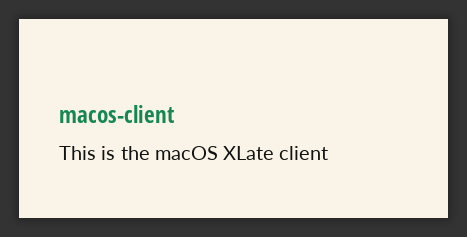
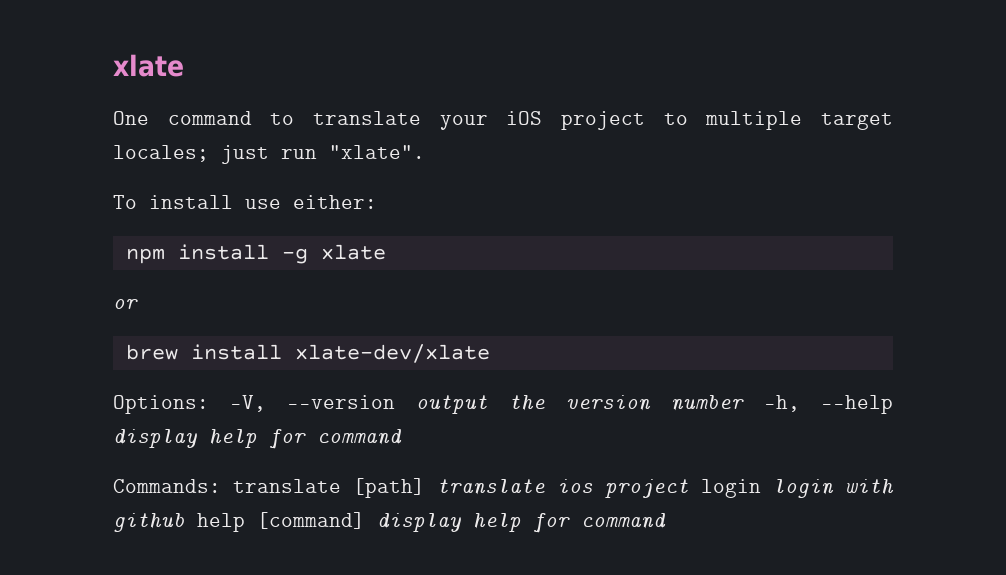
[59,105,174,123] [59,146,329,160] macos-client // This is the macOS XLate client -> [113,54,184,77] [113,111,893,130] [113,145,425,164] [113,195,377,209] [125,244,386,264] [113,299,138,309] [125,344,490,363] [113,395,893,414] [113,429,402,449] [113,478,894,498] [113,512,666,533] xlate // One command to translate your iOS project to multiple target locales; just run "xlate". // To install use either: // npm install -g xlate // or // brew install xlate-dev/xlate // Options: -V, --version output the version number -h, --help display help for command // Commands: translate [path] translate ios project login login with github help [command] display help for command

